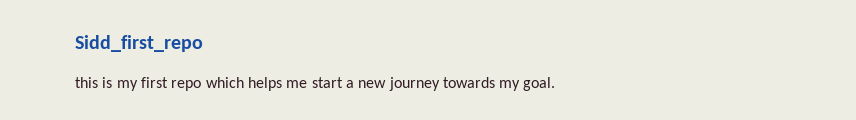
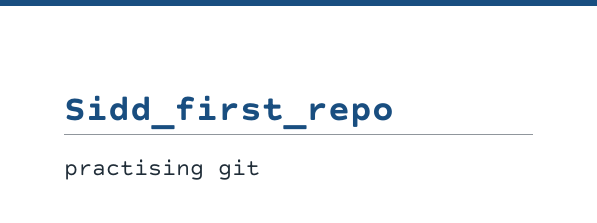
[75,77,556,91] this is my first repo which helps me start a new journey towards my goal. -> [64,159,260,180] practising git

